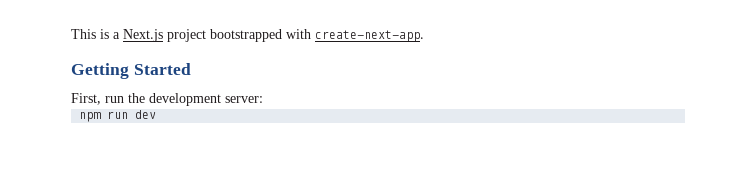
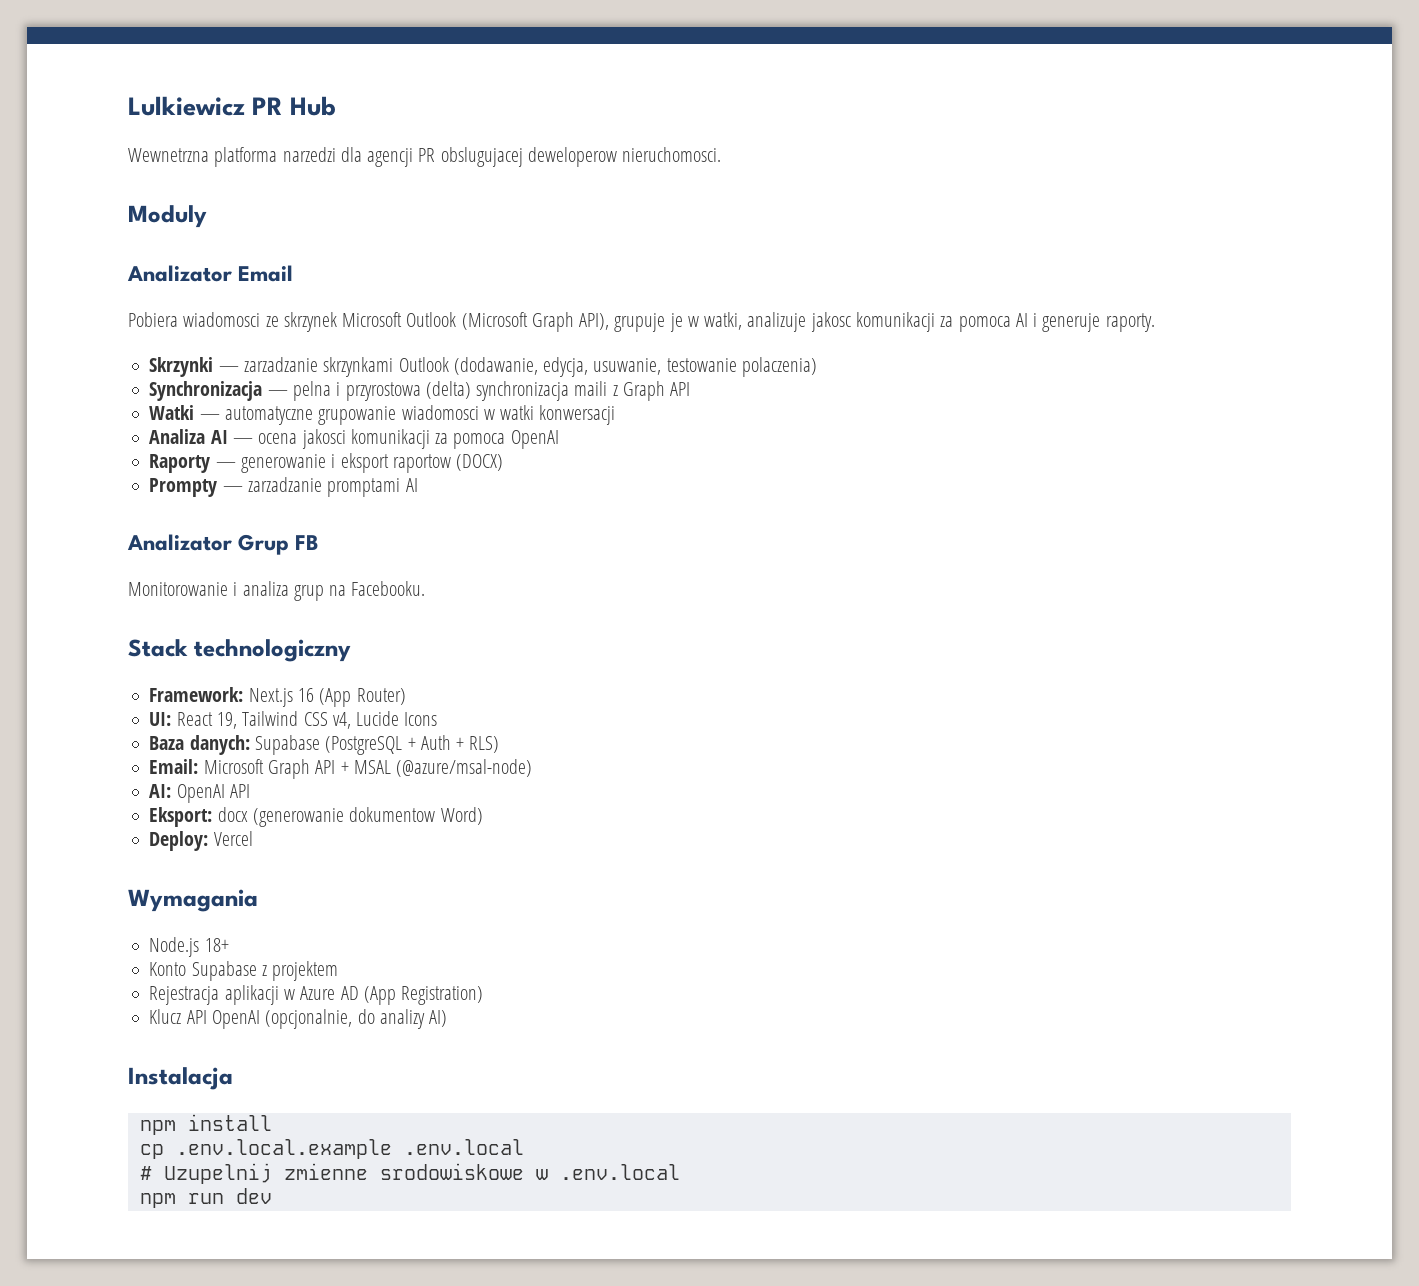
[71,29,424,42] [71,63,191,79] [71,93,263,106] This is a Next.js project bootstrapped with create-next-app. // Getting Started // First, run the development server: -> [128,96,337,116] [128,147,722,167] [128,205,207,228] [127,265,294,282] [128,312,1155,332] [149,357,817,377] [149,381,691,401] [149,405,616,425] [149,429,559,449] [149,453,504,473] [149,477,418,497] [127,534,320,555] [128,581,426,601] [128,639,351,662] [149,687,406,707] [149,711,438,729] [149,735,500,755] [149,759,533,779] [149,784,250,803] [149,807,483,827] [149,831,253,851] [128,889,258,912] [149,937,229,957] [149,961,339,981] [149,985,484,1005] [149,1009,448,1029] [128,1067,233,1090] [139,1114,272,1135] [139,1139,524,1159] [139,1163,680,1184] Lulkiewicz PR Hub // Wewnetrzna platforma narzedzi dla agencji PR obslugujacej deweloperow nieruchomosci. // Moduly // Analizator Email // Pobiera wiadomosci ze skrzynek Microsoft Outlook (Microsoft Graph API), grupuje je w watki, analizuje jakosc komunikacji za pomoca AI i generuje raporty. // Skrzynki — zarzadzanie skrzynkami Outlook (dodawanie, edycja, usuwanie, testowanie polaczenia) // Synchronizacja — pelna i przyrostowa (delta) synchronizacja maili z Graph API // Watki — automatyczne grupowanie wiadomosci w watki konwersacji // Analiza AI — ocena jakosci komunikacji za pomoca OpenAI // Raporty — generowanie i eksport raportow (DOCX) // Prompty — zarzadzanie promptami AI // Analizator Grup FB // Monitorowanie i analiza grup na Facebooku. // Stack technologiczny // Framework: Next.js 16 (App Router) // UI: React 19, Tailwind CSS v4, Lucide Icons // Baza danych: Supabase (PostgreSQL + Auth + RLS) // Email: Microsoft Graph API + MSAL (@azure/msal-node) // AI: OpenAI API // Eksport: docx (generowanie dokumentow Word) // Deploy: Vercel // Wymagania // Node.js 18+ // Konto Supabase z projektem // Rejestracja aplikacji w Azure AD (App Registration) // Klucz API OpenAI (opcjonalnie, do analizy AI) // Instalacja // npm install // cp .env.local.example .env.local // # Uzupelnij zmienne srodowiskowe w .env.local

